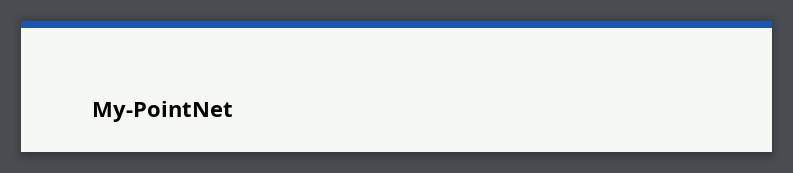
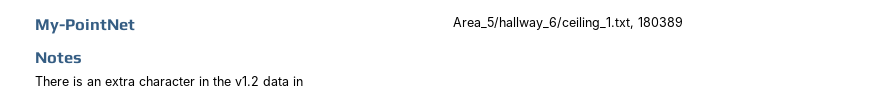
(233, 111) none -> [35,52,82,64] [35,76,303,86] [453,16,683,30] // Notes // There is an extra character in the v1.2 data in Area_5/hallway_6/ceiling_1.txt, 180389

